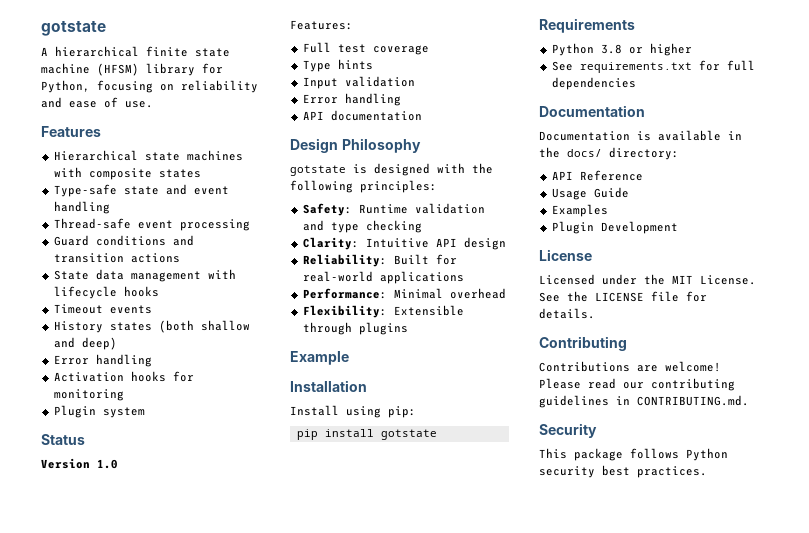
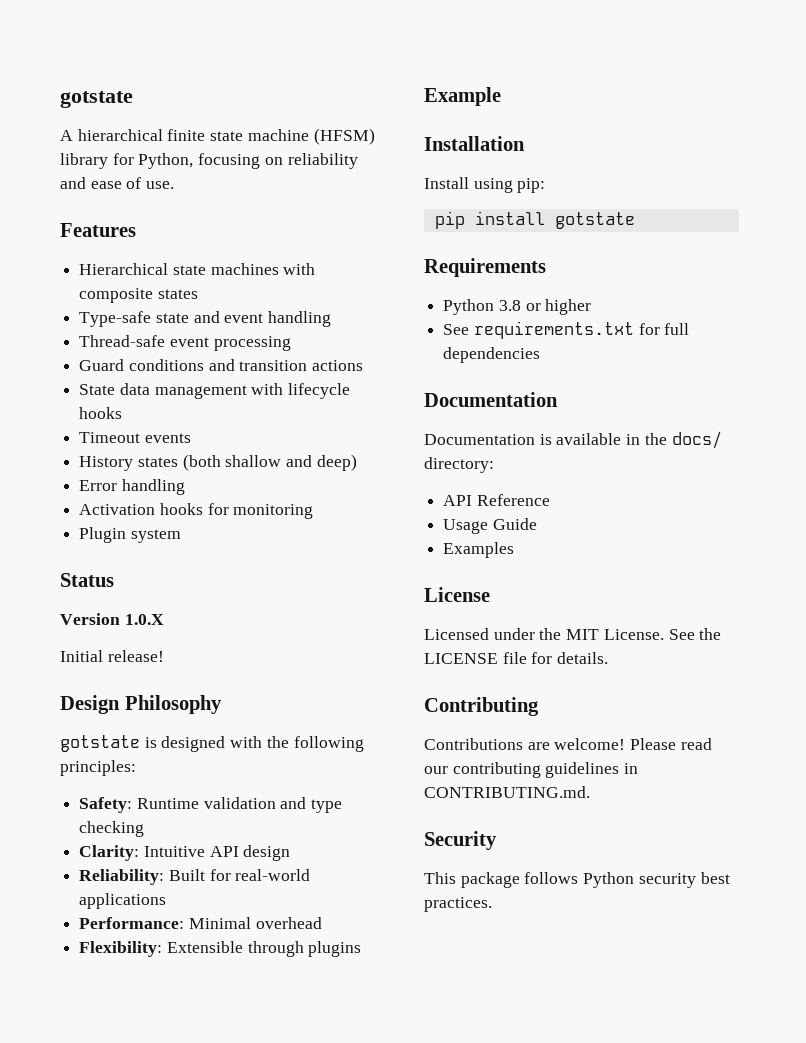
[97,459,118,469] [290,20,353,30] [302,42,429,55] [302,59,373,72] [302,76,415,89] [302,93,401,106] [302,110,422,121] 1.0 // Features: // Full test coverage // Type hints // Input validation // Error handling // API documentation -> [124,614,164,625] [60,650,164,662] 1.0.X // Initial release!
[551,221,678,234] // Plugin Development -> (515, 550) none

